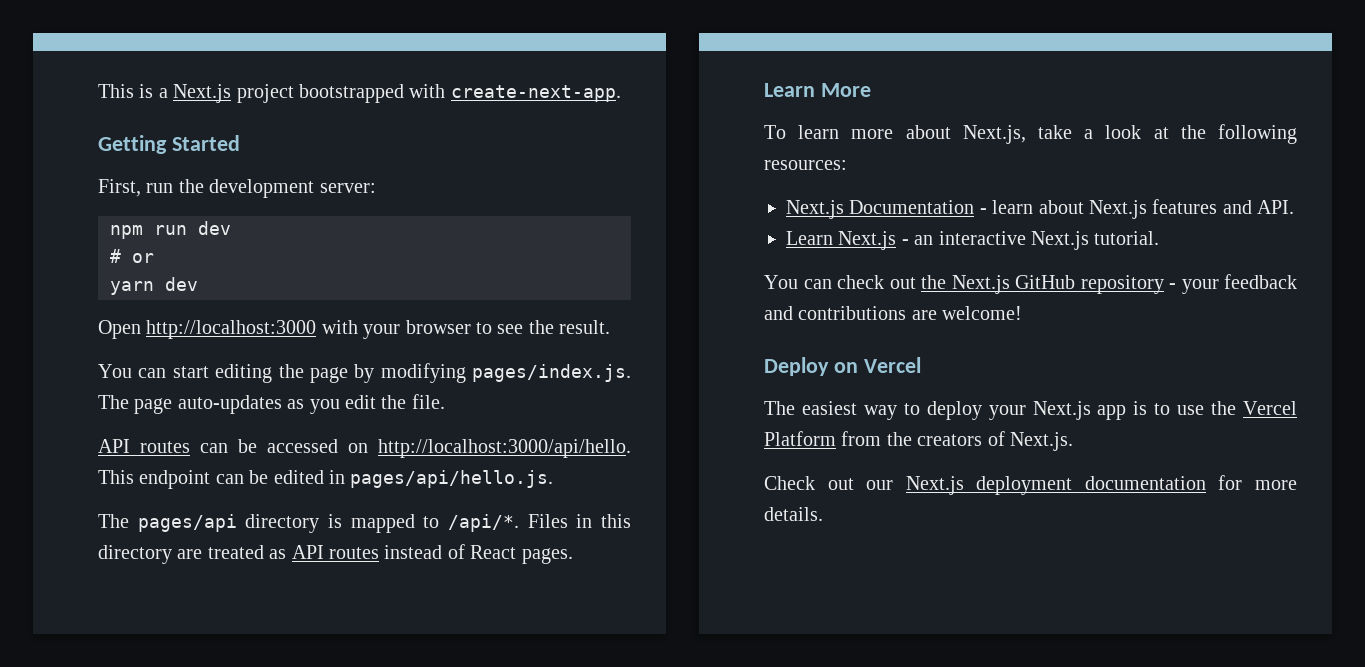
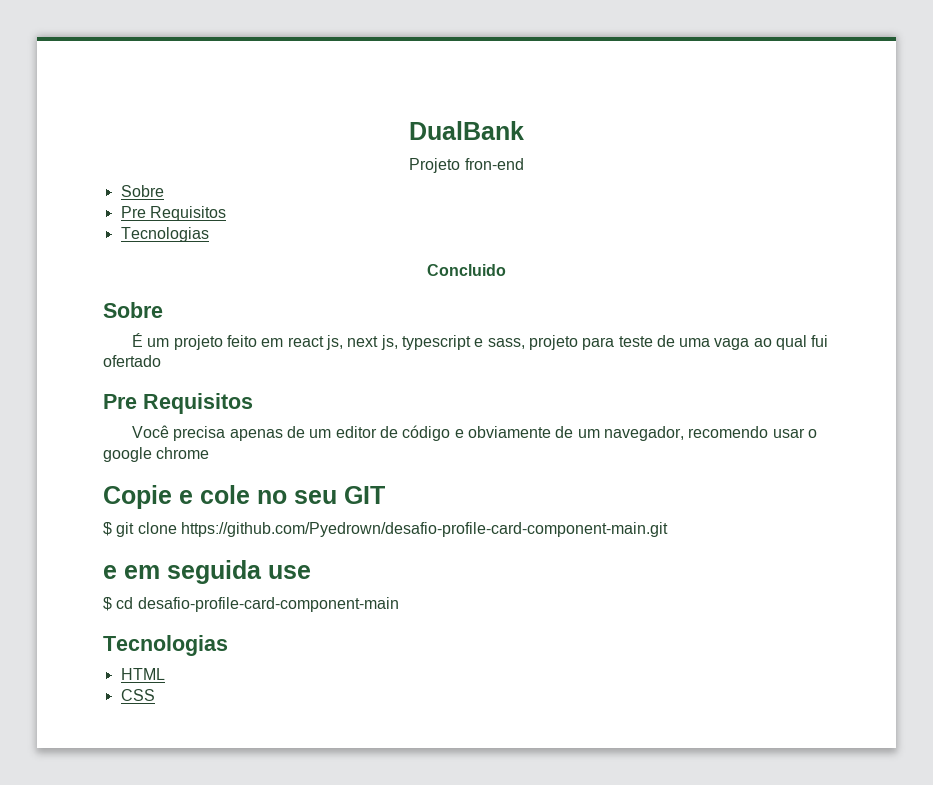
[98,84,621,103] [98,135,240,154] [98,179,376,198] [110,221,231,239] [110,249,154,263] [110,277,198,295] [98,320,611,339] [98,363,631,383] [98,394,445,414] [98,439,631,458] [98,470,554,489] [98,514,631,533] [98,544,573,564] [764,83,871,97] [764,124,1297,144] [764,160,847,170] [786,199,1295,219] [786,231,1160,250] [764,274,1297,294] [764,306,1023,320] [764,357,921,376] [764,401,1297,420] [764,431,1073,451] [764,475,1297,495] [764,507,823,521] This is a Next.js project bootstrapped with create-next-app. // Getting Started // First, run the development server: // npm run dev // # or // yarn dev // Open http://localhost:3000 with your browser to see the result. // You can start editing the page by modifying pages/index.js. The page auto-updates as you edit the file. // API routes can be accessed on http://localhost:3000/api/hello. This endpoint can be edited in pages/api/hello.js. // The pages/api directory is mapped to /api/*. Files in this directory are treated as API routes instead of React pages. // Learn More // To learn more about Next.js, take a look at the following resources: // Next.js Documentation - learn about Next.js features and API. // Learn Next.js - an interactive Next.js tutorial. // You can check out the Next.js GitHub repository - your feedback and contributions are welcome! // Deploy on Vercel // The easiest way to deploy your Next.js app is to use the Vercel Platform from the creators of Next.js. // Check out our Next.js deployment documentation for more details. -> [409,121,524,140] [409,158,524,173] [120,185,164,197] [120,206,226,221] [120,227,209,242] [427,264,506,276] [103,302,163,318] [132,333,829,350] [103,355,161,367] [103,393,253,414] [132,425,817,441] [103,447,210,462] [103,485,385,509] [103,522,668,537] [103,560,311,584] [103,597,399,612] [103,635,228,656] [120,668,165,680] [120,689,155,701] DualBank // Projeto fron-end // Sobre // Pre Requisitos // Tecnologias // Concluido // Sobre // É um projeto feito em react js, next js, typescript e sass, projeto para teste de uma vaga ao qual fui ofertado // Pre Requisitos // Você precisa apenas de um editor de código e obviamente de um navegador, recomendo usar o google chrome // Copie e cole no seu GIT // $ git clone https://github.com/Pyedrown/desafio-profile-card-component-main.git // e em seguida use // $ cd desafio-profile-card-component-main // Tecnologias // HTML // CSS

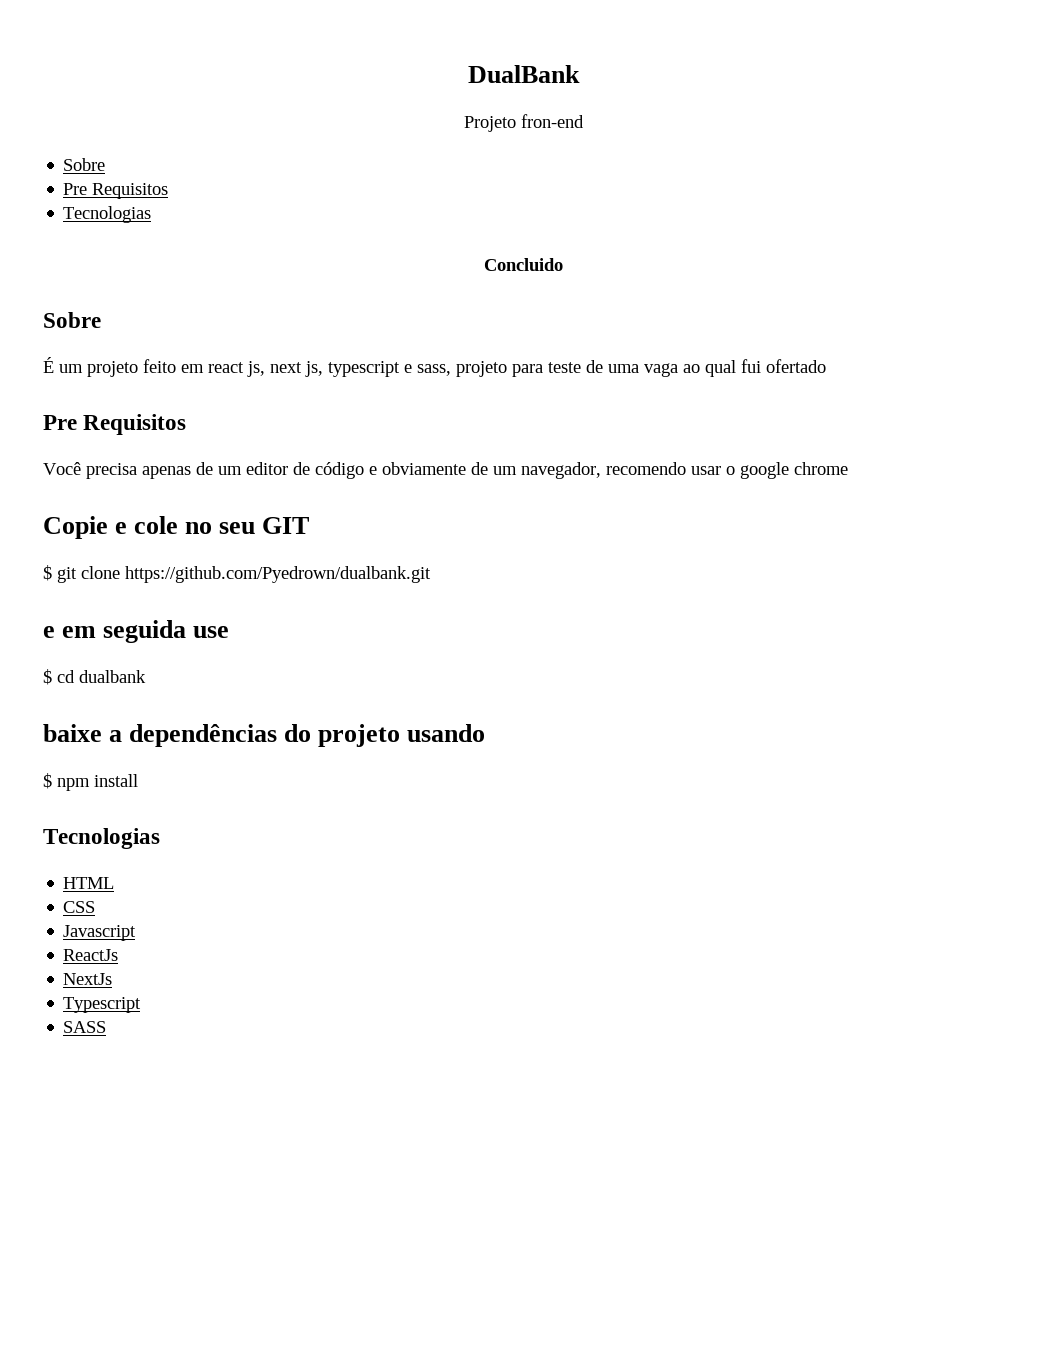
[180,522,668,537] https://github.com/Pyedrown/desafio-profile-card-component-main.git -> [125,566,431,583] https://github.com/Pyedrown/dualbank.git
[137,597,399,612] [103,635,228,656] [120,668,165,680] [120,689,155,701] desafio-profile-card-component-main // Tecnologias // HTML // CSS -> [79,670,146,683] [43,724,486,747] [43,773,138,791] [43,828,160,849] [63,877,115,889] [63,901,96,913] [63,925,137,941] [63,949,119,961] [63,973,113,985] [63,997,142,1013] [63,1021,107,1033] dualbank // baixe a dependências do projeto usando // $ npm install // Tecnologias // HTML // CSS // Javascript // ReactJs // NextJs // Typescript // SASS

